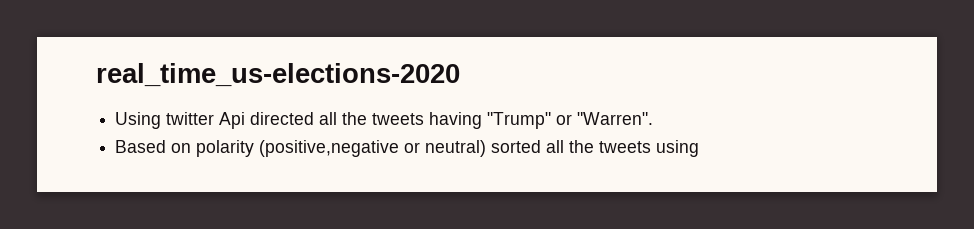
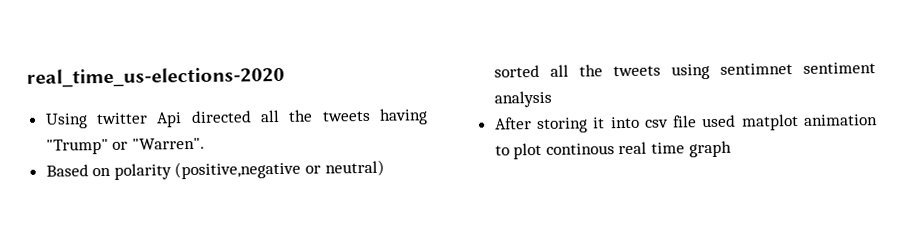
(700, 148) none -> [719,62,876,75] [493,90,552,108] [494,114,878,134] [494,140,732,160] sentimnet sentiment analysis // After storing it into csv file used matplot animation to plot continous real time graph

